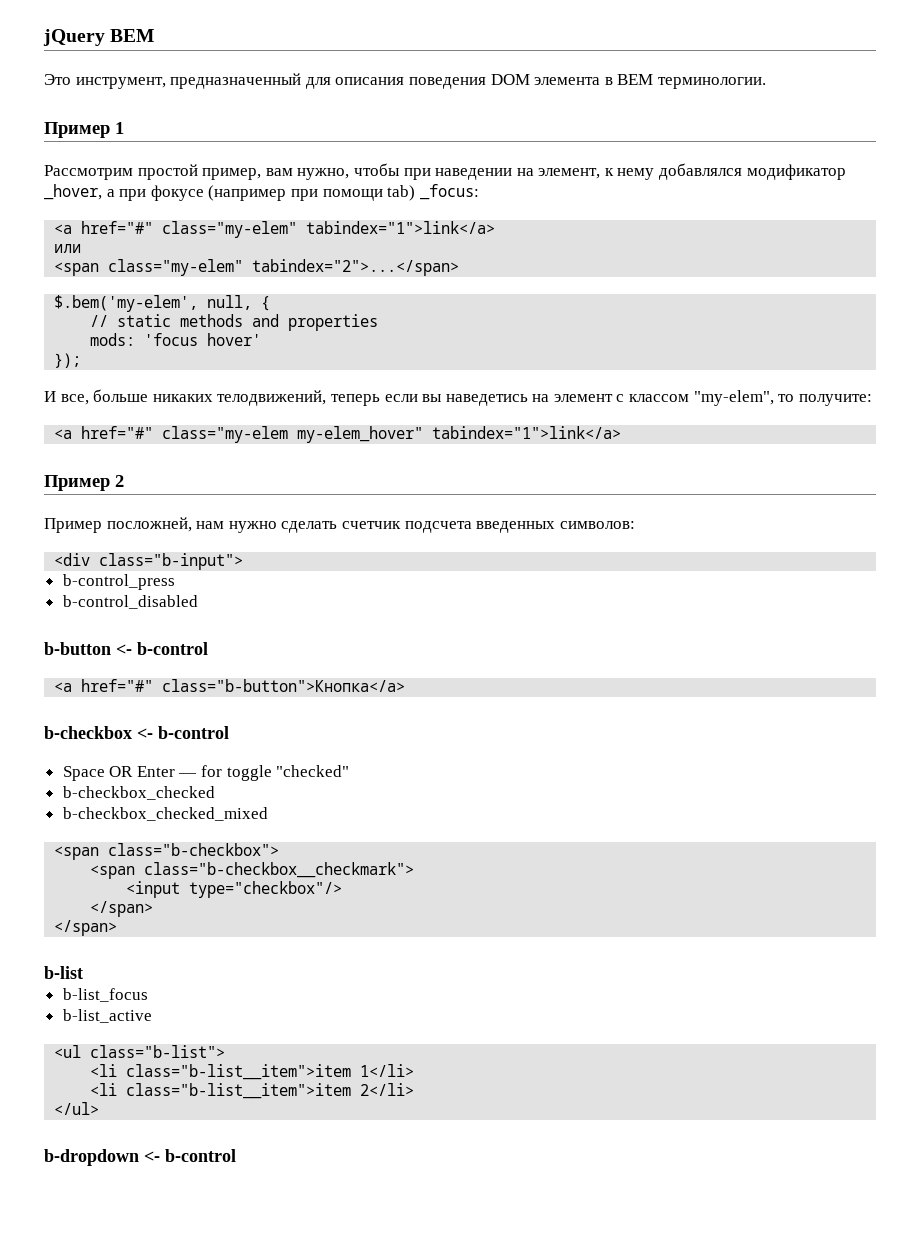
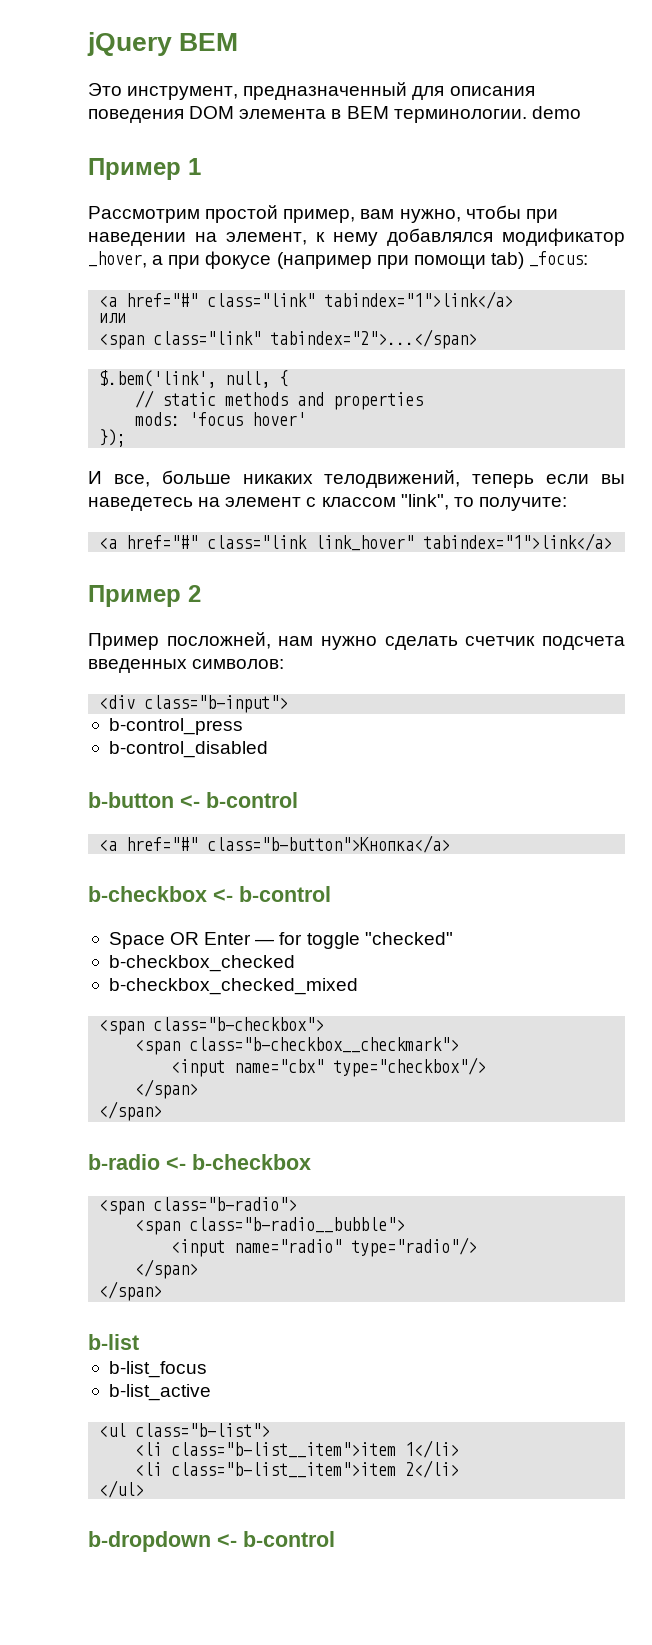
(766, 83) none -> [531,106,581,119] demo
[162,221,298,238] class="my-elem" -> [207,293,316,307] class="link"
[108,259,244,276] class="my-elem" -> [153,331,262,345] class="link"
[54,295,199,312] $.bem('my-elem', -> [99,370,217,388] $.bem('link',
[445,394,528,406] наведетись -> [88,497,193,511] наведетесь
[693,390,774,406] "my-elem", -> [400,494,449,510] "link",
[162,426,424,443] class="my-elem my-elem_hover" -> [207,535,415,551] class="link link_hover"
(181, 889) none -> [234,1059,325,1073] name="cbx"
(118, 928) none -> [88,1154,311,1170] [99,1197,298,1215] [135,1217,406,1235] [171,1237,478,1257] [135,1259,199,1279] [99,1281,163,1301] // b-radio <- b-checkbox // <span class="b-radio"> // <span class="b-radio__bubble"> // <input name="radio" type="radio"/> // </span> // </span>

